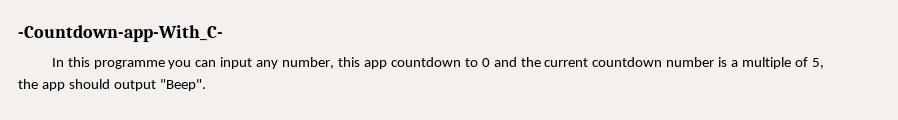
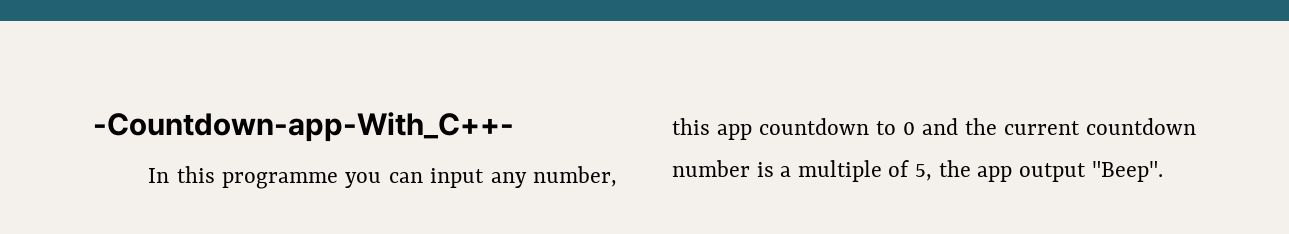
[18,25,223,42] -Countdown-app-With_C- -> [93,112,514,142] -Countdown-app-With_C++-
[68,79,110,89] should -> (1013, 174) none

